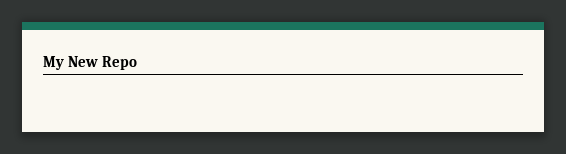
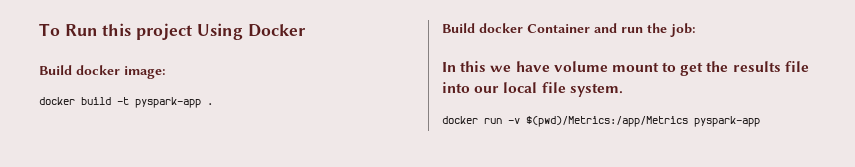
[43,56,138,70] My New Repo -> [39,23,306,40] [39,65,166,79] [39,97,213,108] [442,23,696,37] [442,61,809,76] [442,82,623,97] [442,116,760,127] To Run this project Using Docker // Build docker image: // docker build -t pyspark-app . // Build docker Container and run the job: // In this we have volume mount to get the results file into our local file system. // docker run -v $(pwd)/Metrics:/app/Metrics pyspark-app

